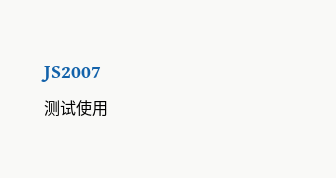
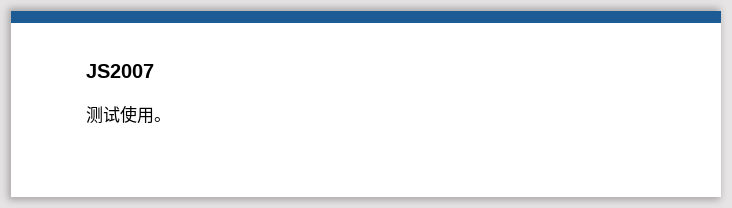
(108, 109) none -> [154,117,171,122] 。

